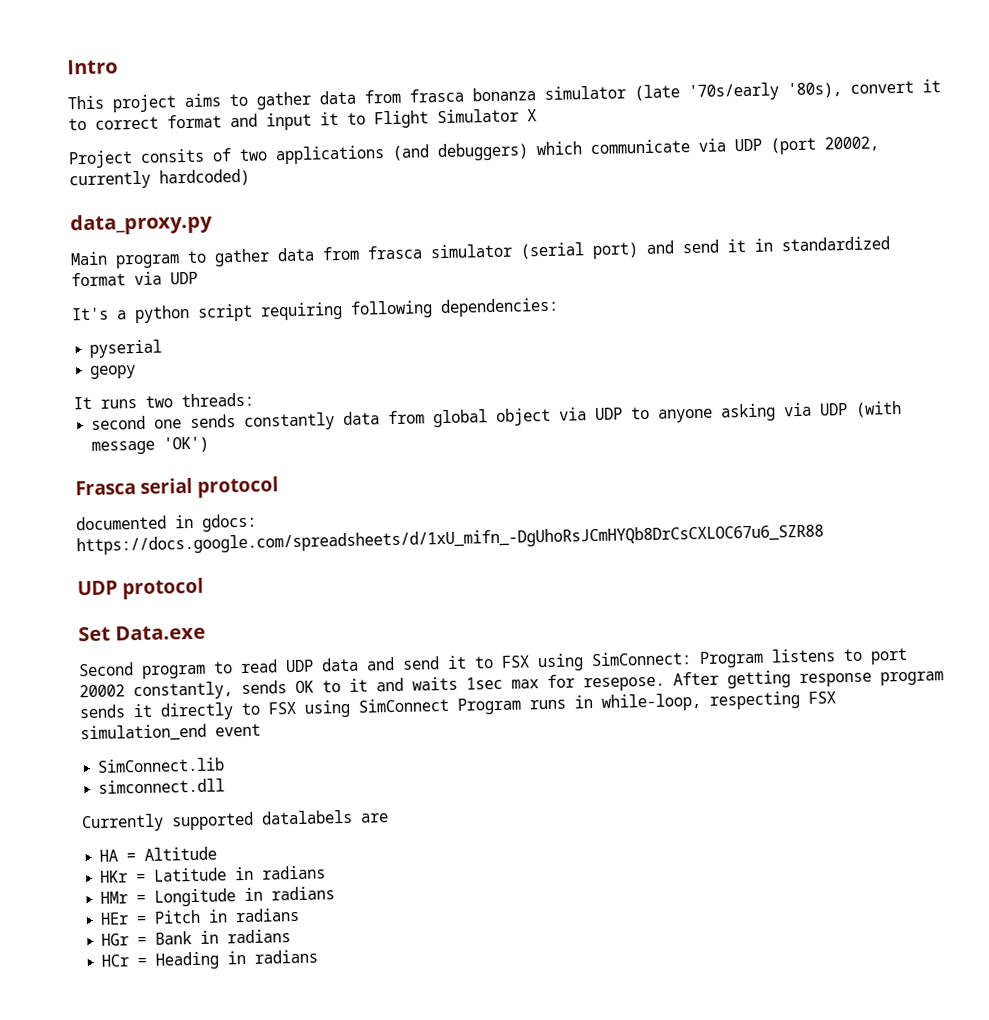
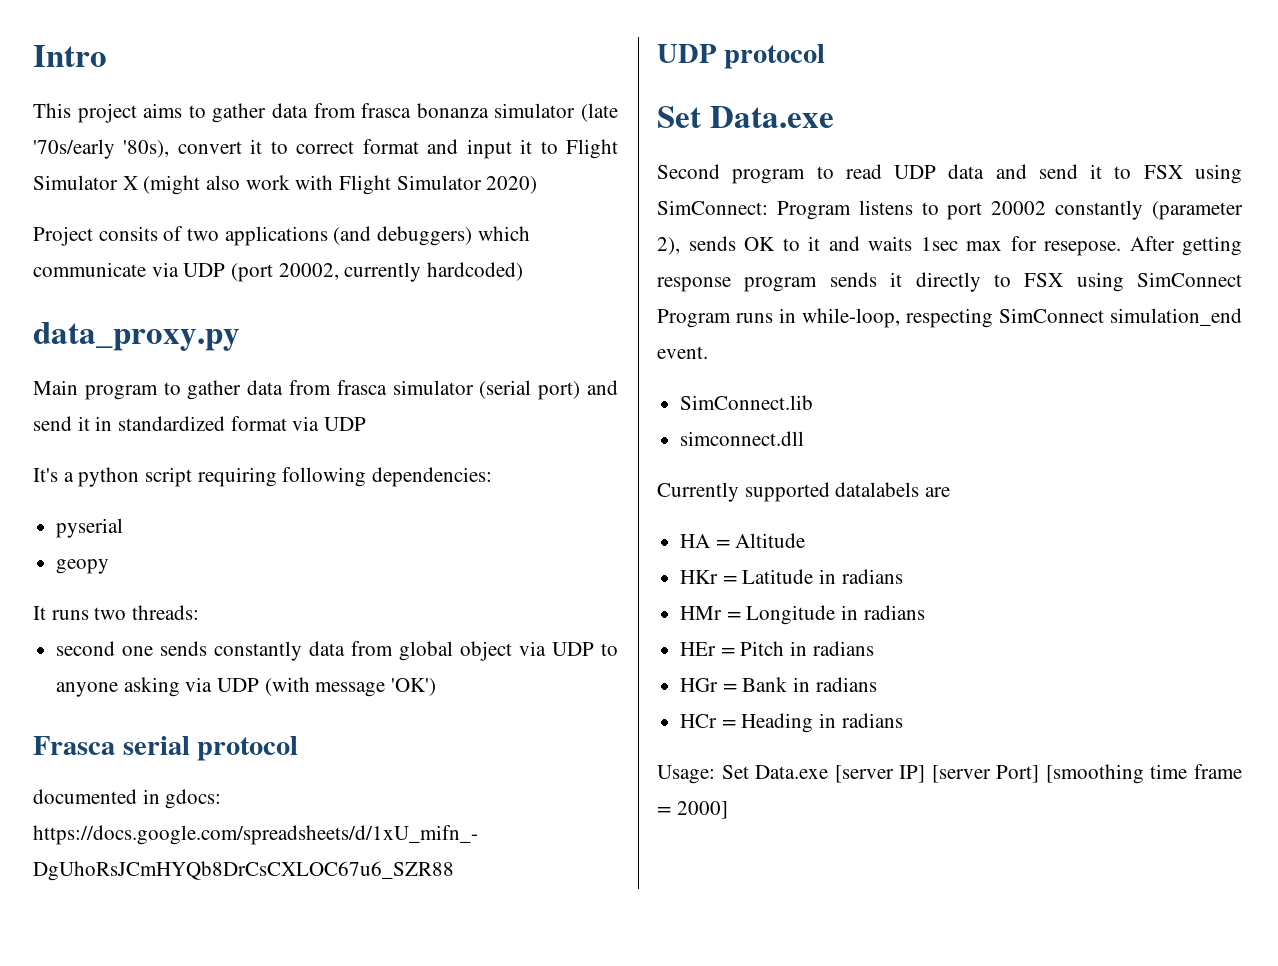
(537, 115) none -> [143,175,538,195] (might also work with Flight Simulator 2020)
[133,681,233,701] constantly, -> [1055,200,1243,220] [657,237,680,255] constantly (parameter 2),
[808,691,836,704] [80,723,261,743] FSX simulation_end event -> [999,308,1242,326] [657,346,708,359] SimConnect simulation_end event.
(319, 956) none -> [657,764,1242,784] [657,801,728,819] // Usage: Set Data.exe [server IP] [server Port] [smoothing time frame = 2000]

